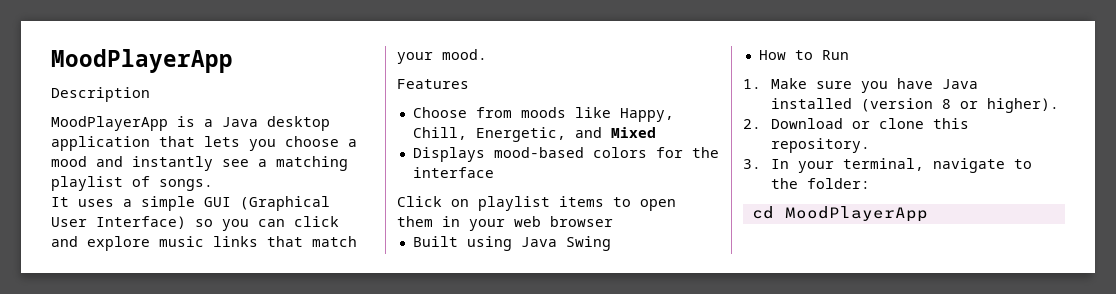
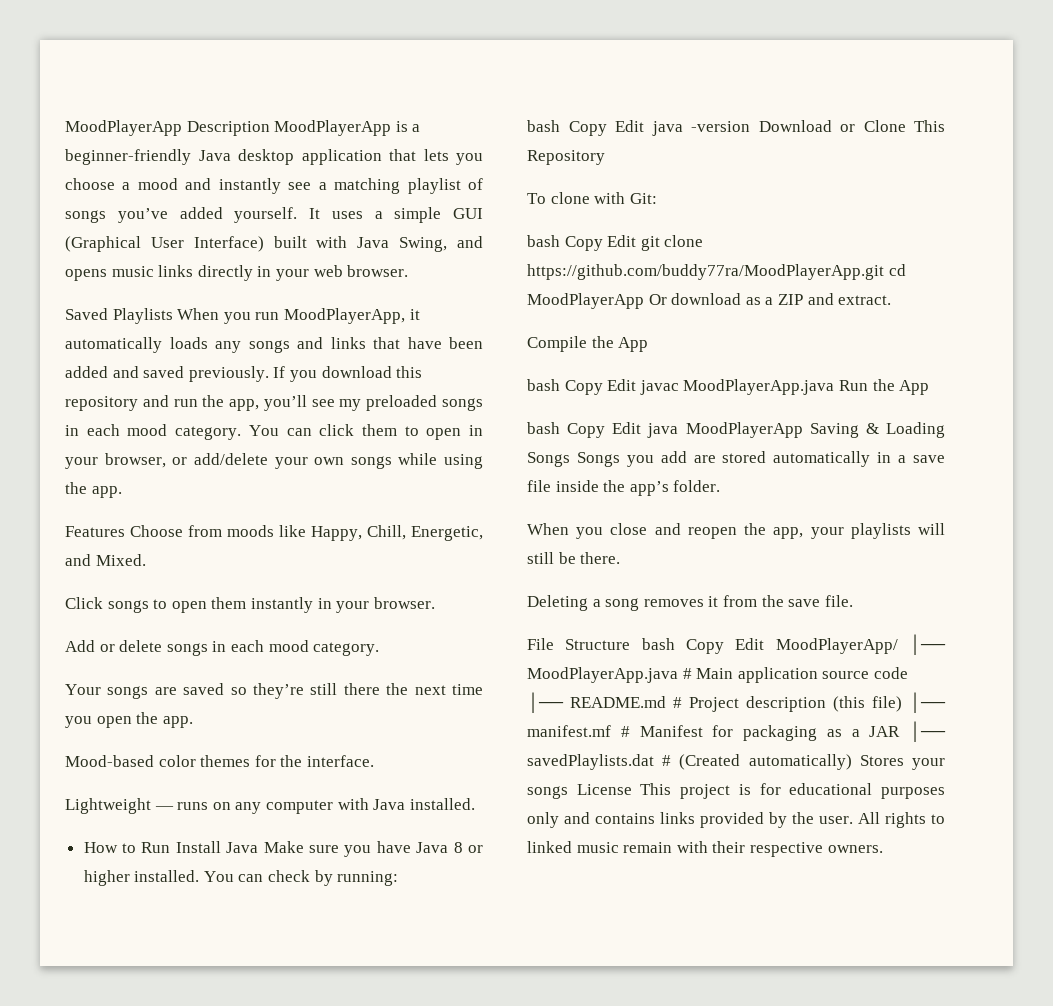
[51,49,233,73] MoodPlayerApp // -> [65,120,182,136] MoodPlayerApp
(150, 94) // -> (270, 128) none
(213, 123) none -> [65,149,191,165] beginner-friendly
[159,179,213,191] songs. // -> [65,207,298,223] songs you’ve added yourself.
[195,216,339,231] [51,236,357,251] [397,49,487,64] so you can click and explore music links that match your mood. -> [273,236,483,252] [65,265,409,281] [65,308,420,324] [65,337,483,353] [65,366,423,382] [65,395,483,411] [65,424,483,440] [65,453,483,469] [65,482,122,498] built with Java Swing, and opens music links directly in your web browser. // Saved Playlists When you run MoodPlayerApp, it automatically loads any songs and links that have been added and saved previously. If you download this repository and run the app, you’ll see my preloaded songs in each mood category. You can click them to open in your browser, or add/delete your own songs while using the app.
(469, 84) // -> (125, 531) none
[610,127,656,138] [412,147,719,162] [412,167,494,178] [397,196,604,211] Mixed // Displays mood-based colors for the interface // Click on playlist items -> [95,554,146,566] [65,597,149,613] Mixed. // Click songs
[442,216,613,231] [412,236,611,251] in your web browser // Built using Java Swing -> [250,597,435,613] [65,640,380,656] [65,683,483,699] [65,712,193,728] [65,755,374,767] [65,798,475,814] instantly in your browser. // Add or delete songs in each mood category. // Your songs are saved so they’re still there the next time you open the app. // Mood-based color themes for the interface. // Lightweight — runs on any computer with Java installed.
[743,79,761,89] // 1. -> [175,841,259,853] Install Java
[771,98,1060,113] [743,118,970,129] [771,138,871,153] [743,158,1033,173] [771,178,871,189] [751,206,928,222] installed (version 8 or higher). // 2. Download or clone this repository. // 3. In your terminal, navigate to the folder: // cd MoodPlayerApp -> [453,842,483,853] [83,870,399,886] [527,120,945,136] [527,150,605,165] [527,192,657,204] [527,235,704,251] [527,264,906,280] [527,293,892,309] [527,336,649,352] [527,379,930,395] [527,422,945,438] [527,451,945,467] [527,480,721,496] [527,523,945,539] [527,552,621,564] [527,595,853,611] [527,634,946,655] [527,667,908,683] [527,692,946,713] [527,721,946,742] [527,754,945,770] [527,783,945,799] [527,812,945,828] [527,841,883,857] 8 or higher installed. You can check by running: // bash Copy Edit java -version Download or Clone This Repository // To clone with Git: // bash Copy Edit git clone https://github.com/buddy77ra/MoodPlayerApp.git cd MoodPlayerApp Or download as a ZIP and extract. // Compile the App // bash Copy Edit javac MoodPlayerApp.java Run the App // bash Copy Edit java MoodPlayerApp Saving & Loading Songs Songs you add are stored automatically in a save file inside the app’s folder. // When you close and reopen the app, your playlists will still be there. // Deleting a song removes it from the save file. // File Structure bash Copy Edit MoodPlayerApp/ │── MoodPlayerApp.java # Main application source code │── README.md # Project description (this file) │── manifest.mf # Manifest for packaging as a JAR │── savedPlaylists.dat # (Created automatically) Stores your songs License This project is for educational purposes only and contains links provided by the user. All rights to linked music remain with their respective owners.

